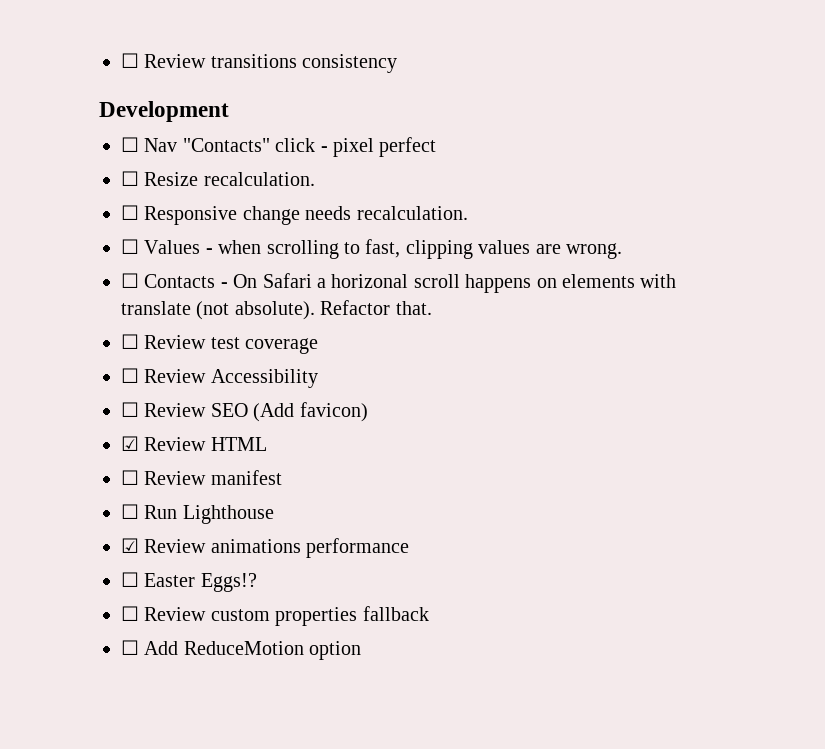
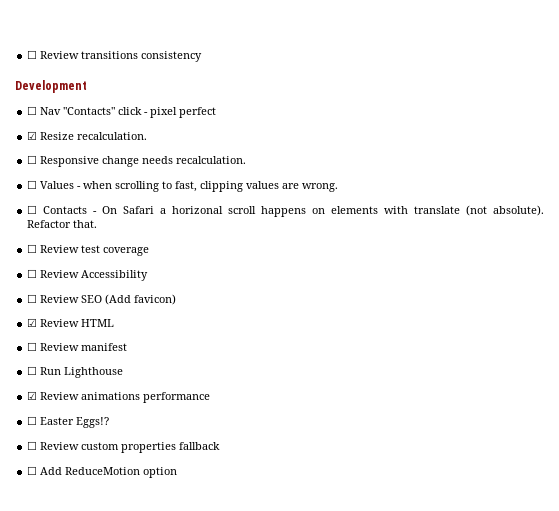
[121,171,139,186] ☐ -> [27,131,38,140] ☑

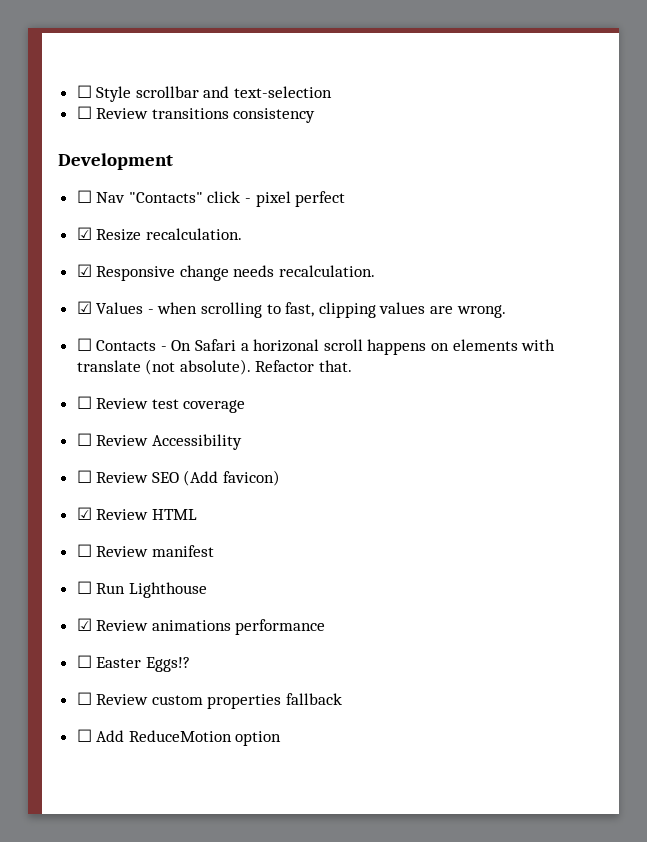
[27,50,38,59] ☐ -> [76,85,333,102] [76,106,92,119] ☐ Style scrollbar and text-selection // ☐
[27,155,38,164] ☐ -> [76,264,92,277] ☑
[27,180,38,189] ☐ -> [76,301,92,314] ☑

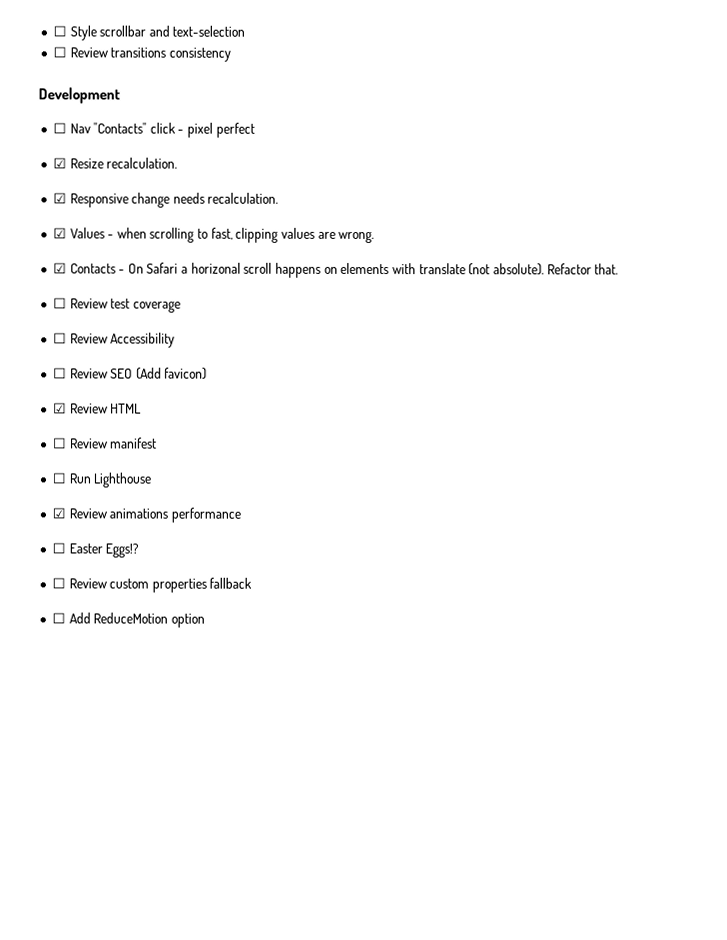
[76,338,92,351] ☐ -> [52,262,67,274] ☑

